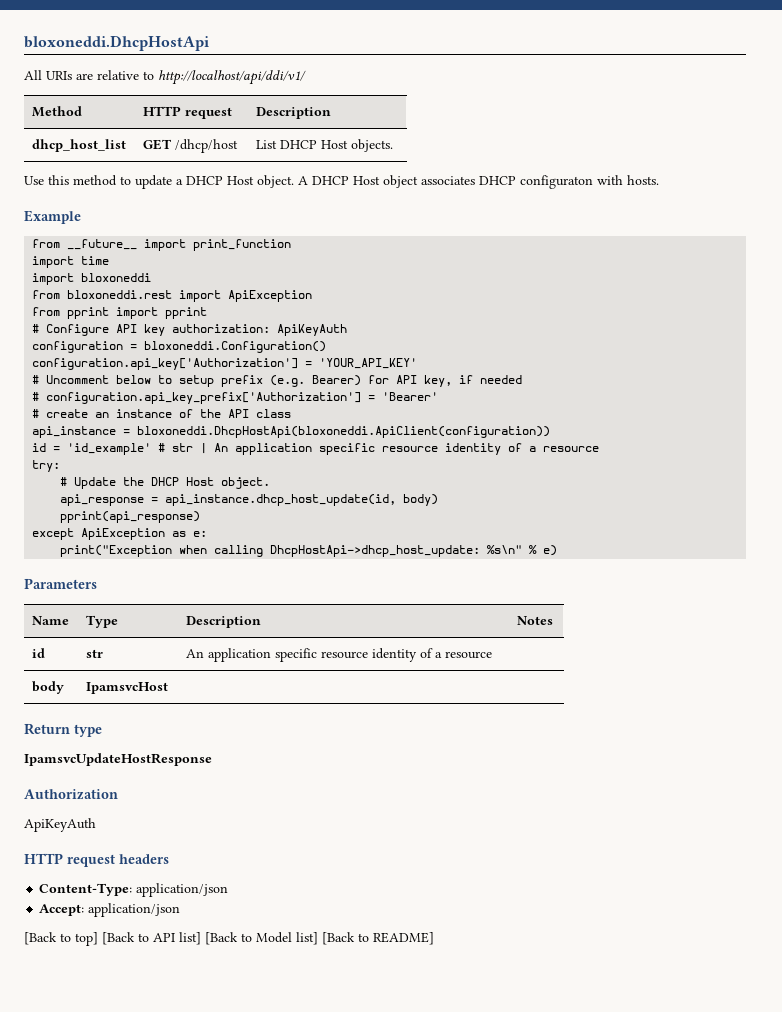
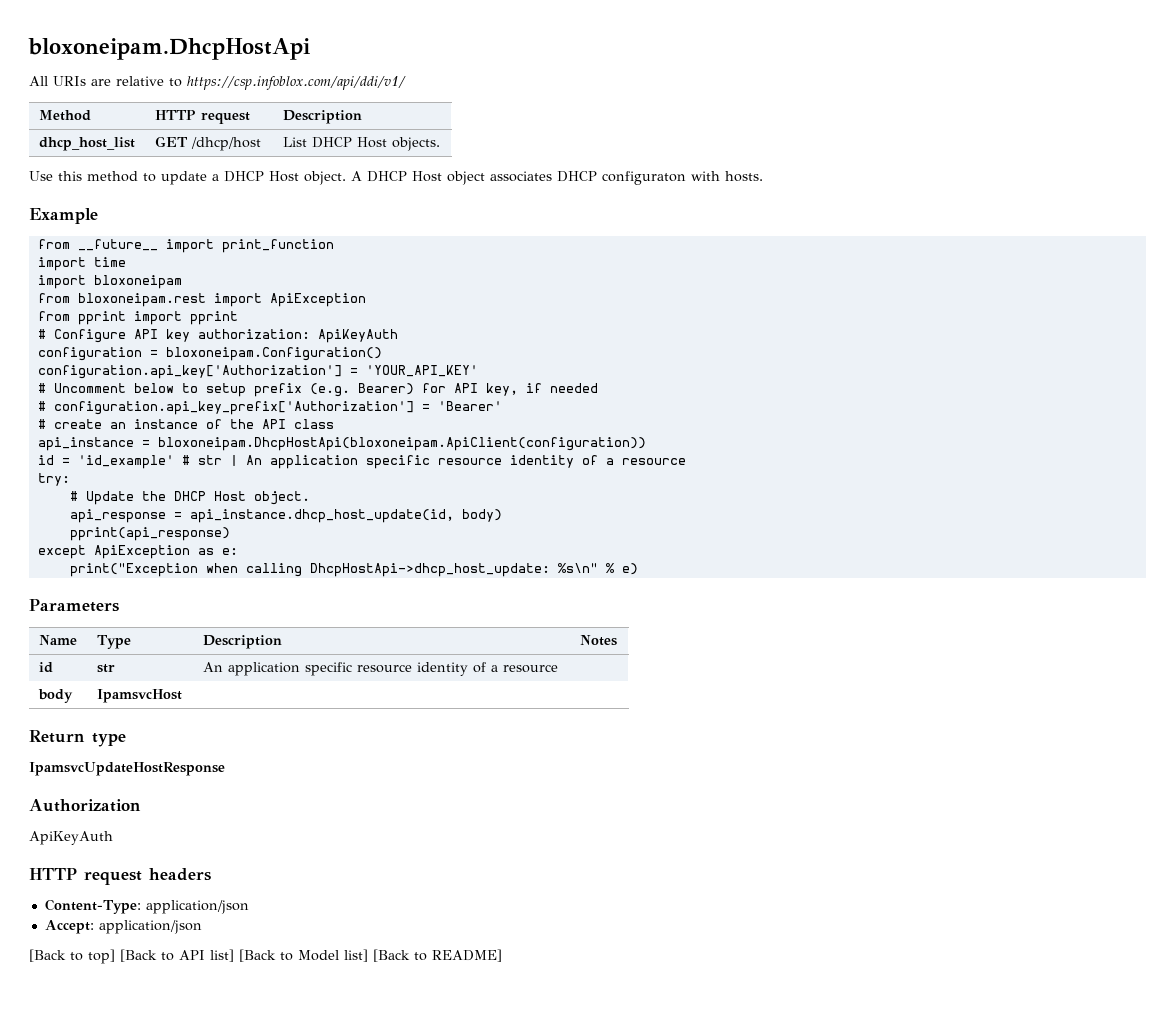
[24,35,209,51] bloxoneddi.DhcpHostApi -> [28,38,310,60] bloxoneipam.DhcpHostApi
[158,70,306,85] http://localhost/api/ddi/v1/ -> [187,76,406,90] https://csp.infoblox.com/api/ddi/v1/
[81,273,152,282] [32,290,173,299] bloxoneddi // from bloxoneddi.rest -> [93,275,182,289] [37,293,206,307] bloxoneipam // from bloxoneipam.rest
[144,341,327,353] bloxoneddi.Configuration() -> [165,347,382,361] bloxoneipam.Configuration()
[137,426,551,438] bloxoneddi.DhcpHostApi(bloxoneddi.ApiClient(configuration)) -> [157,437,646,451] bloxoneipam.DhcpHostApi(bloxoneipam.ApiClient(configuration))

